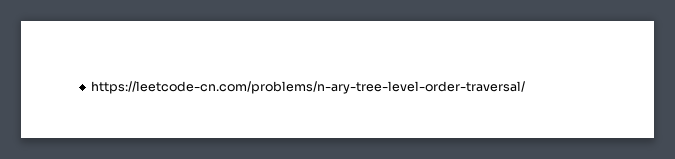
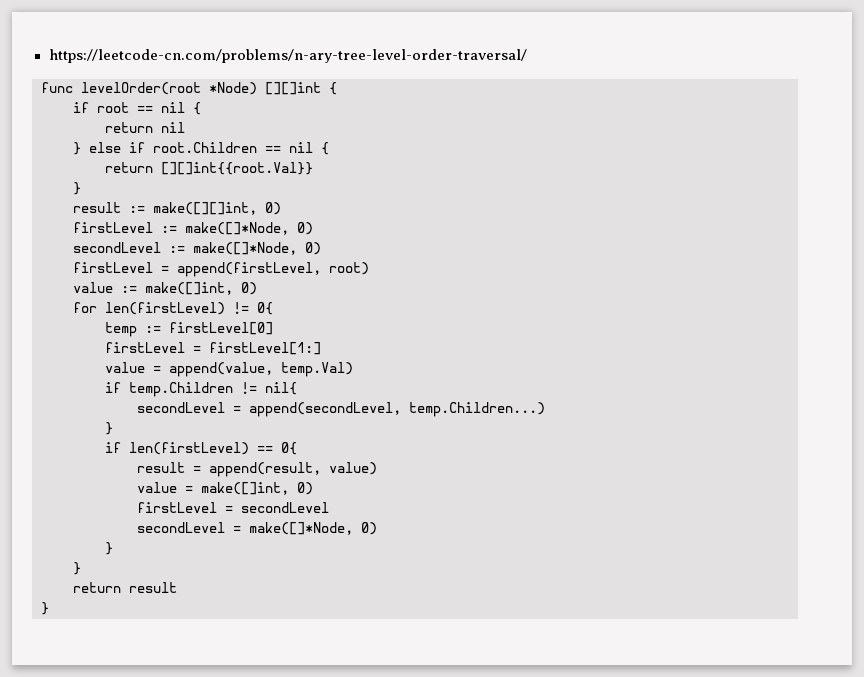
(525, 87) none -> [41,82,337,95] [73,102,201,115] [105,122,185,133] [73,142,329,155] [105,162,313,175] [73,182,81,195] [73,202,281,215] [73,222,313,235] [73,242,321,255] [73,262,369,277] [73,282,257,295] [73,302,273,315] [105,322,273,337] [105,342,321,355] [105,362,353,377] [105,382,297,397] [137,402,545,417] [105,422,113,435] [105,442,297,455] [137,462,377,477] [137,482,313,495] [137,502,329,513] [137,522,377,535] [105,542,113,555] [73,562,81,575] [73,582,177,593] [41,602,49,615] // func levelOrder(root *Node) [][]int { // if root == nil { // return nil // } else if root.Children == nil { // return [][]int{{root.Val}} // } // result := make([][]int, 0) // firstLevel := make([]*Node, 0) // secondLevel := make([]*Node, 0) // firstLevel = append(firstLevel, root) // value := make([]int, 0) // for len(firstLevel) != 0{ // temp := firstLevel[0] // firstLevel = firstLevel[1:] // value = append(value, temp.Val) // if temp.Children != nil{ // secondLevel = append(secondLevel, temp.Children...) // } // if len(firstLevel) == 0{ // result = append(result, value) // value = make([]int, 0) // firstLevel = secondLevel // secondLevel = make([]*Node, 0) // } // } // return result // }

